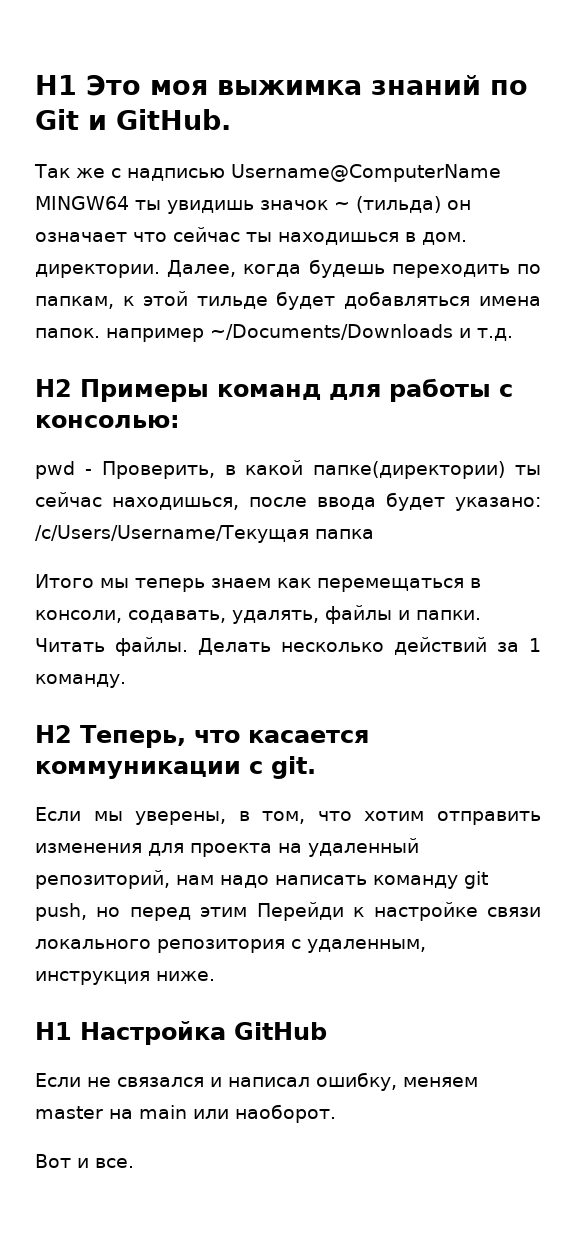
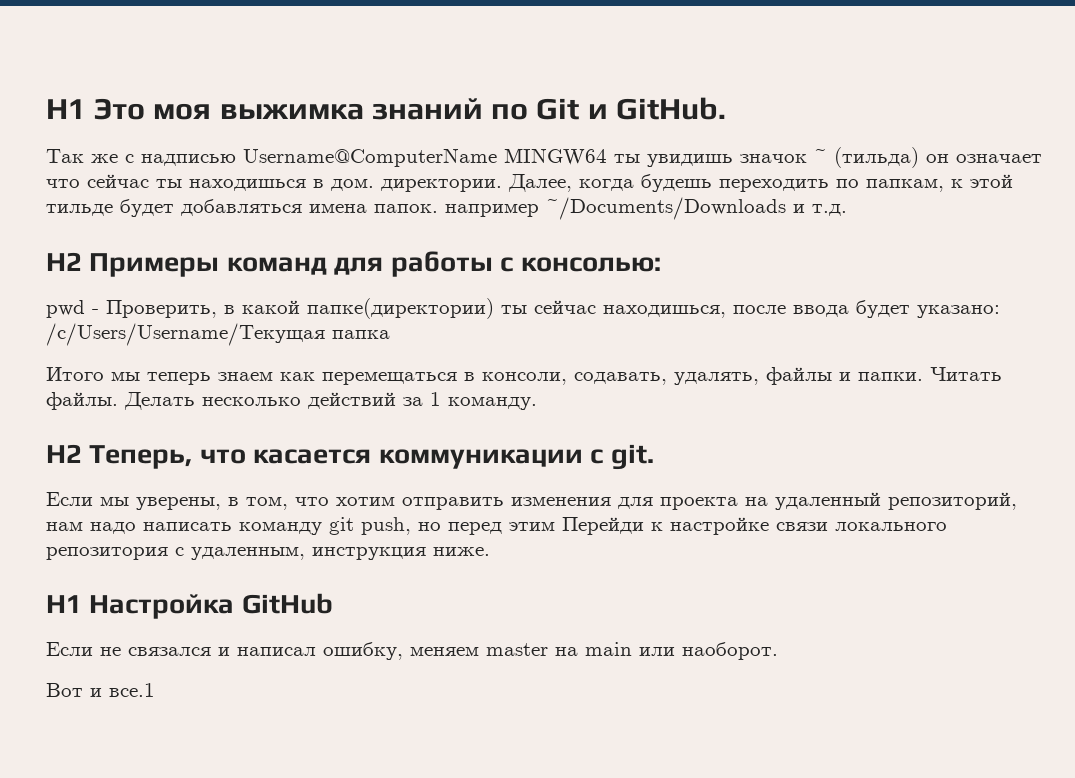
[95,1158,134,1168] все. -> [109,683,155,697] все.1

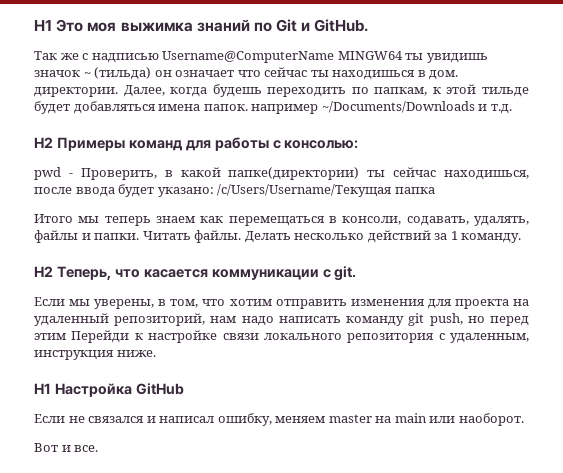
[109,683,155,697] все.1 -> [74,445,99,452] все.

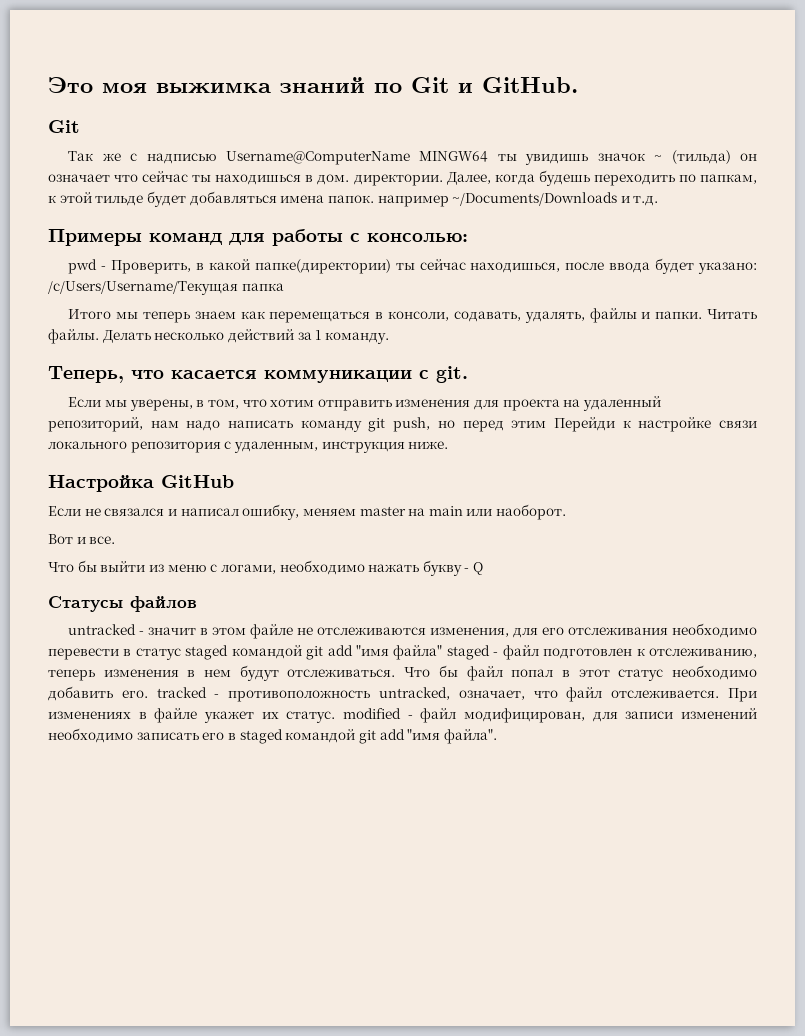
[34,20,52,31] H1 -> (48, 85) none
(369, 25) none -> [48,120,80,133] // Git
[34,137,53,148] H2 -> (659, 201) none
[34,266,53,277] H2 -> (389, 338) none
[34,383,51,394] H1 -> (449, 445) none
(99, 448) none -> [48,560,484,576] [48,596,197,612] [68,623,757,639] [48,645,758,660] [48,665,757,681] [48,686,757,702] [48,708,757,723] [48,728,497,744] // Что бы выйти из меню с логами, необходимо нажать букву - Q // Статусы файлов // untracked - значит в этом файле не отслеживаются изменения, для его отслеживания необходимо перевести в статус staged командой git add "имя файла" staged - файл подготовлен к отслеживанию, теперь изменения в нем будут отслеживаться. Что бы файл попал в этот статус необходимо добавить его. tracked - противоположность untracked, означает, что файл отслеживается. При изменениях в файле укажет их статус. modified - файл модифицирован, для записи изменений необходимо записать его в staged командой git add "имя файла".

